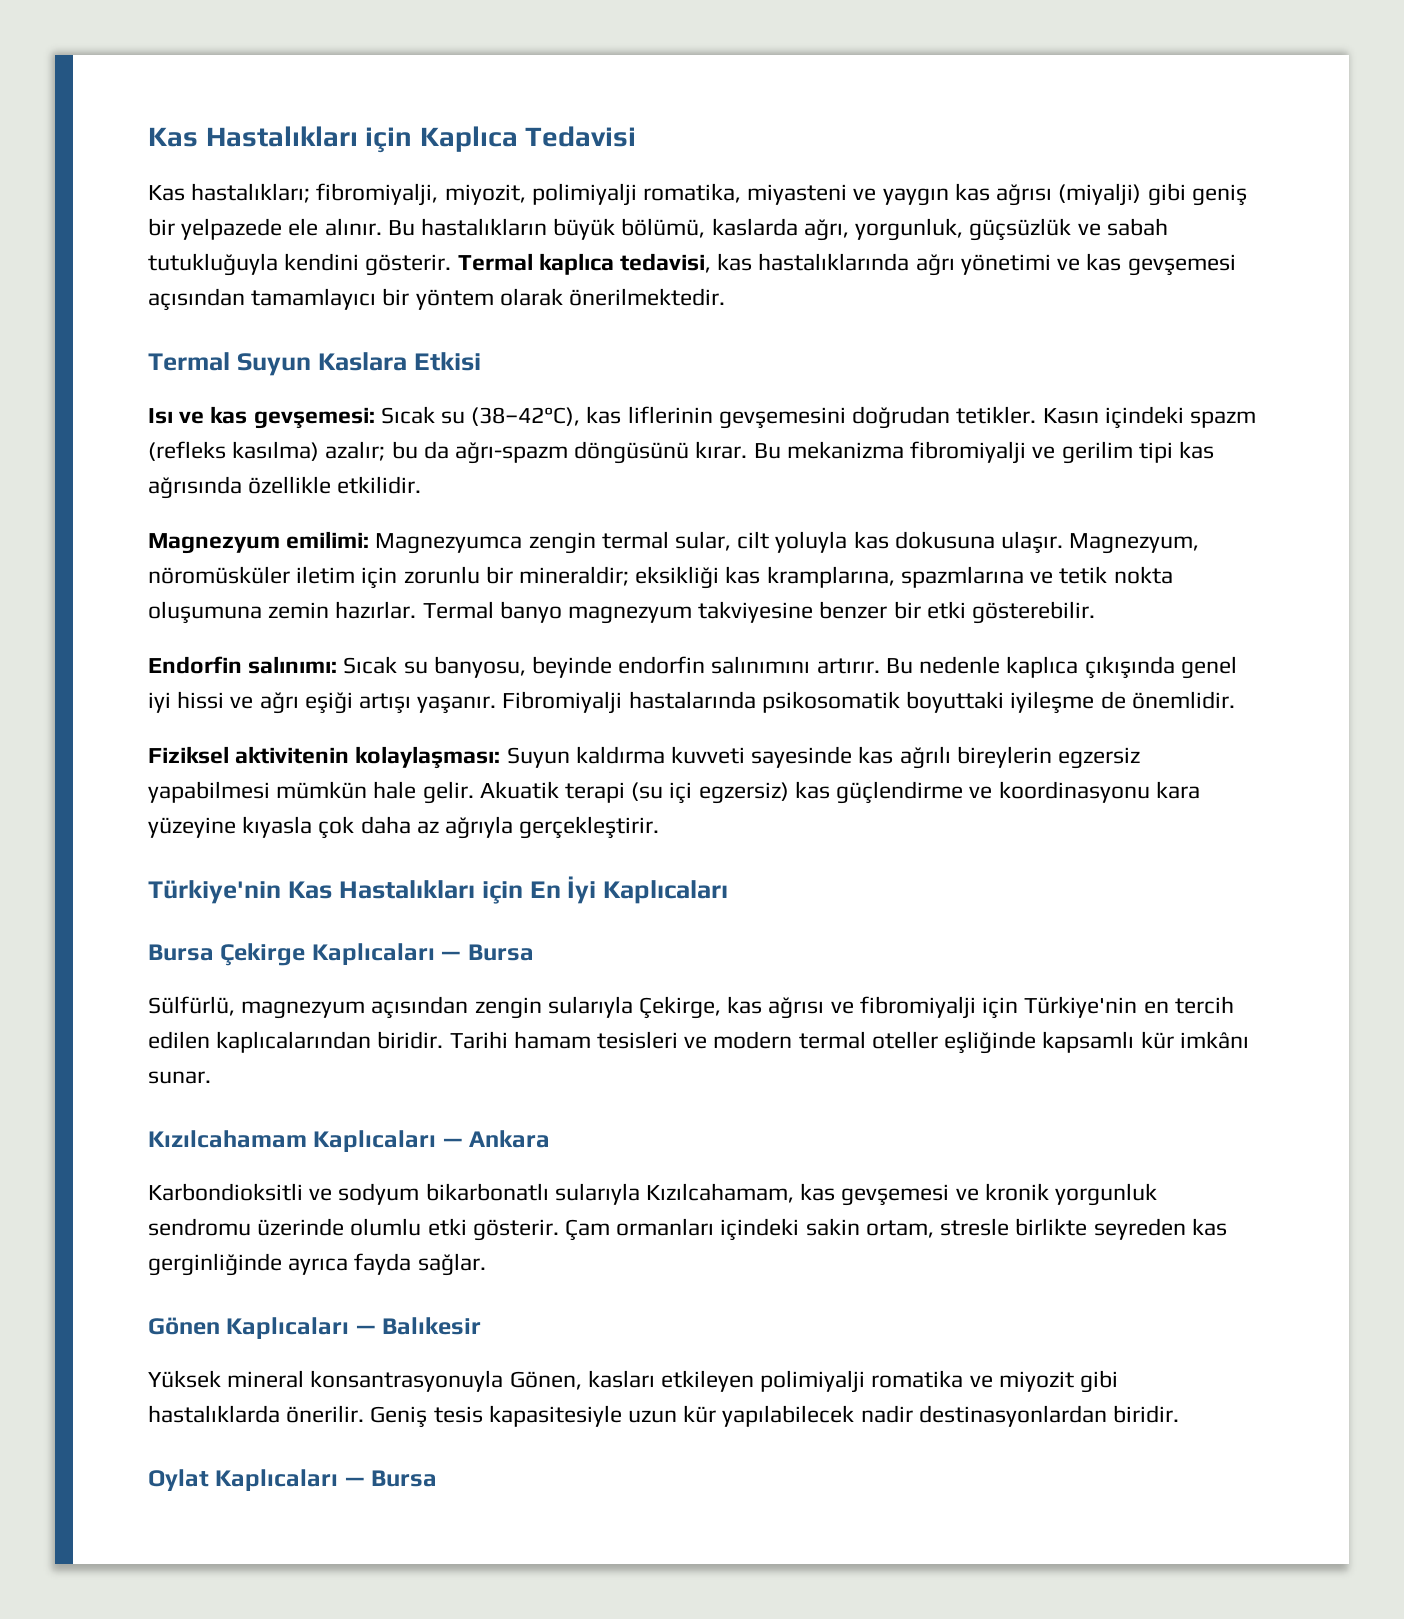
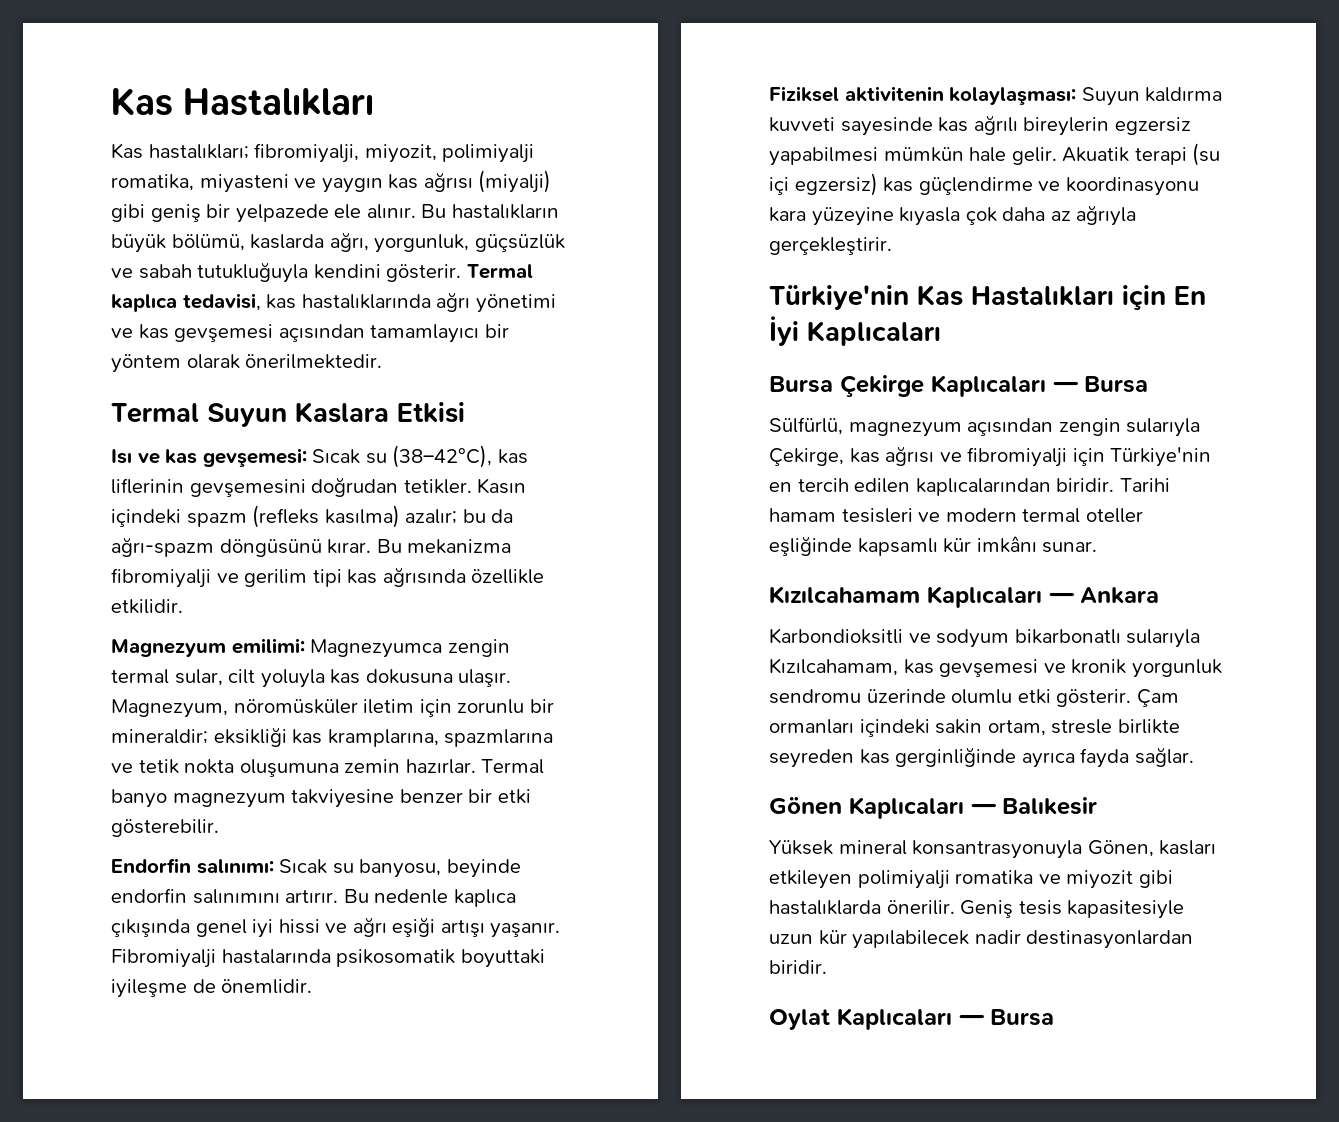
[148,126,637,153] Kas Hastalıkları için Kaplıca Tedavisi -> [111,88,374,116] Kas Hastalıkları

